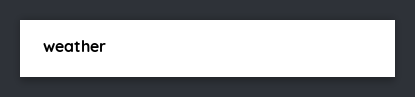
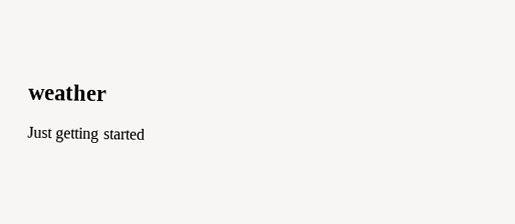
(106, 46) none -> [27,126,145,144] // Just getting started

